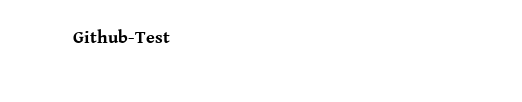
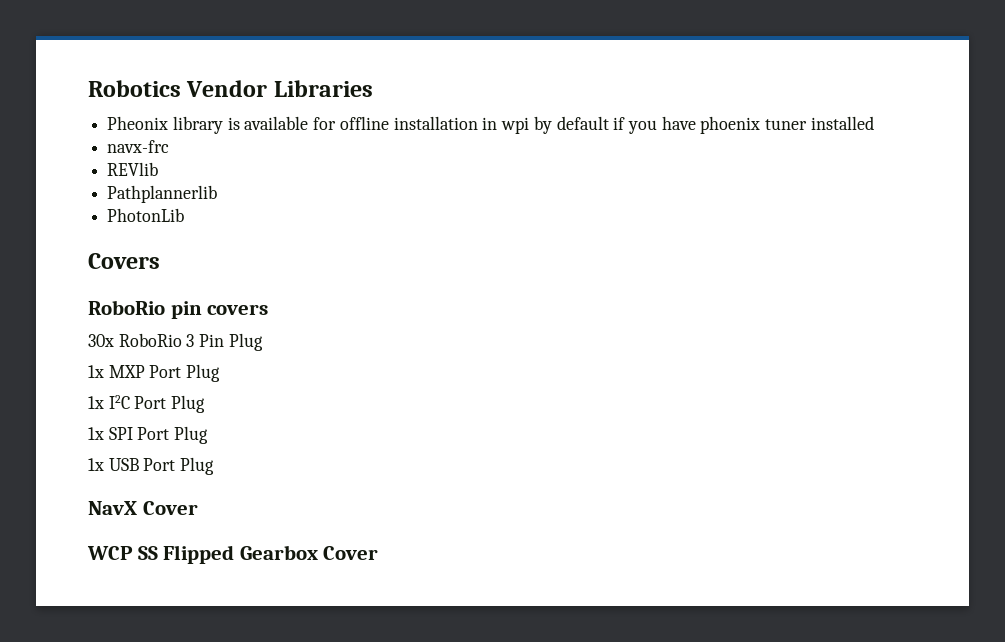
[73,29,170,43] Github-Test -> [88,80,373,97] [107,116,874,134] [107,140,170,153] [107,162,159,176] [107,185,218,203] [107,208,185,222] [88,253,160,269] [88,300,269,319] [88,333,263,351] [88,364,221,382] [88,395,206,413] [88,426,209,444] [88,457,215,475] [88,501,198,515] [87,545,379,564] Robotics Vendor Libraries // Pheonix library is available for offline installation in wpi by default if you have phoenix tuner installed // navx-frc // REVlib // Pathplannerlib // PhotonLib // Covers // RoboRio pin covers // 30x RoboRio 3 Pin Plug // 1x MXP Port Plug // 1x I2C Port Plug // 1x SPI Port Plug // 1x USB Port Plug // NavX Cover // WCP SS Flipped Gearbox Cover

